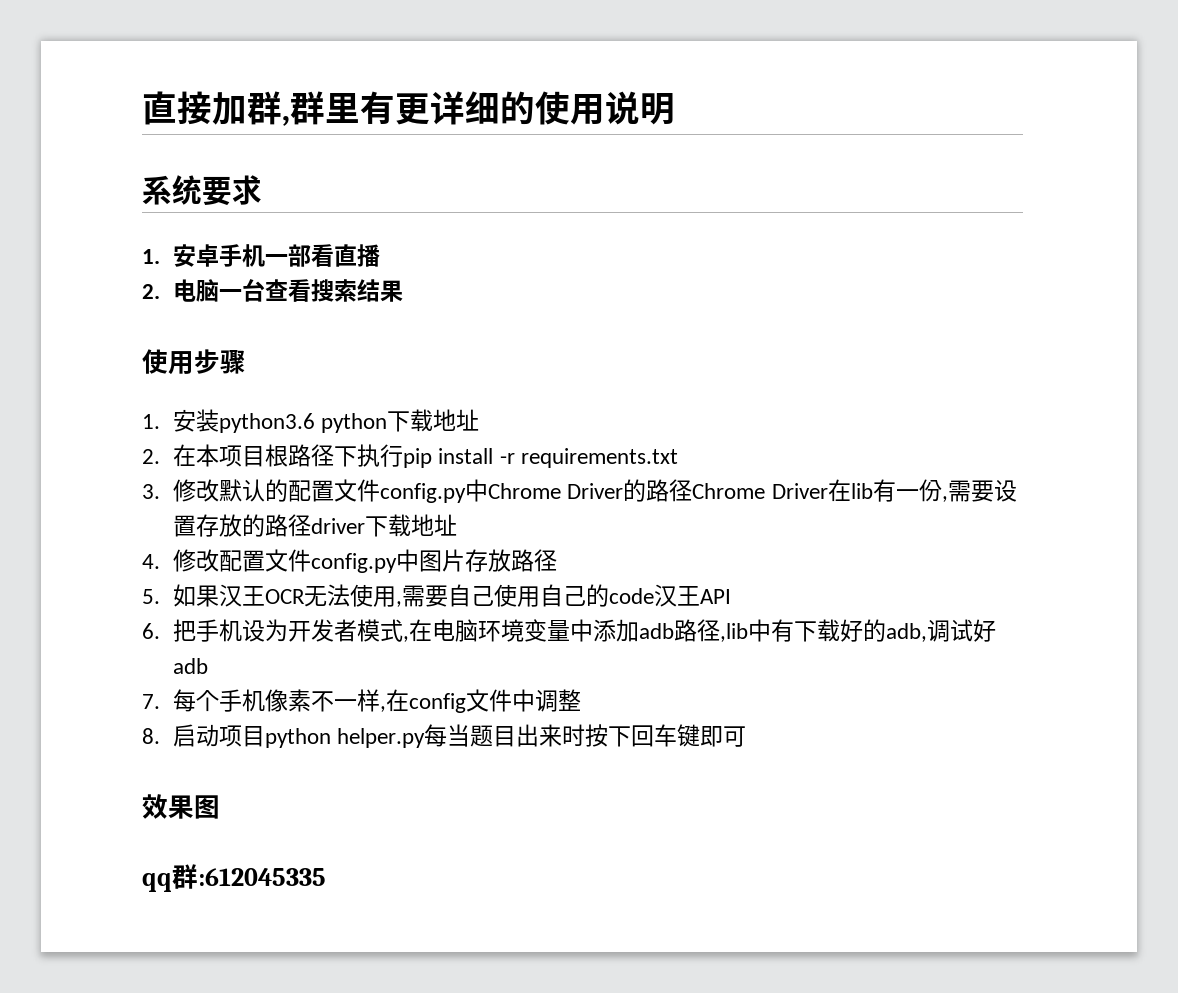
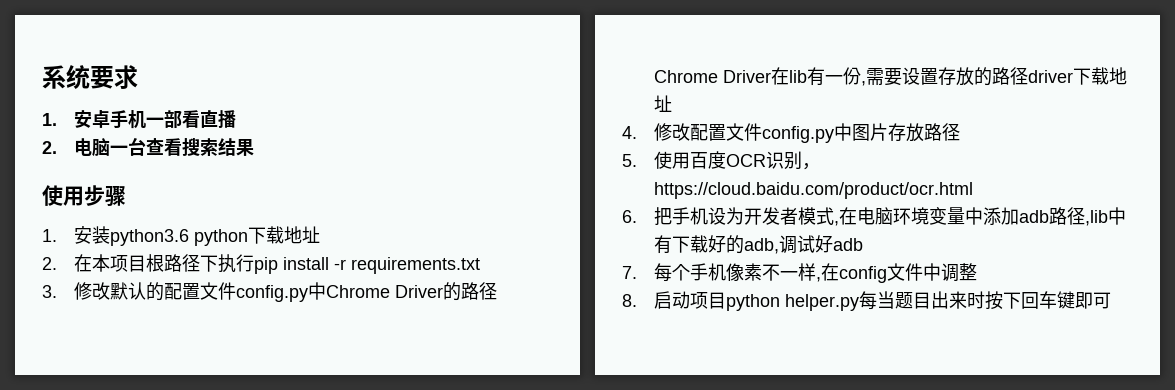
[142,91,675,126] 直接加群,群里有更详细的使用说明 // -> (42, 77) none
[173,584,732,607] 如果汉王OCR无法使用,需要自己使用自己的code汉王API -> [653,151,820,170] [653,182,973,199] 使用百度OCR识别，https://cloud.baidu.com/product/ocr.html
[142,794,220,819] [142,864,326,892] // 效果图 // qq群:612045335 -> (1111, 300) none

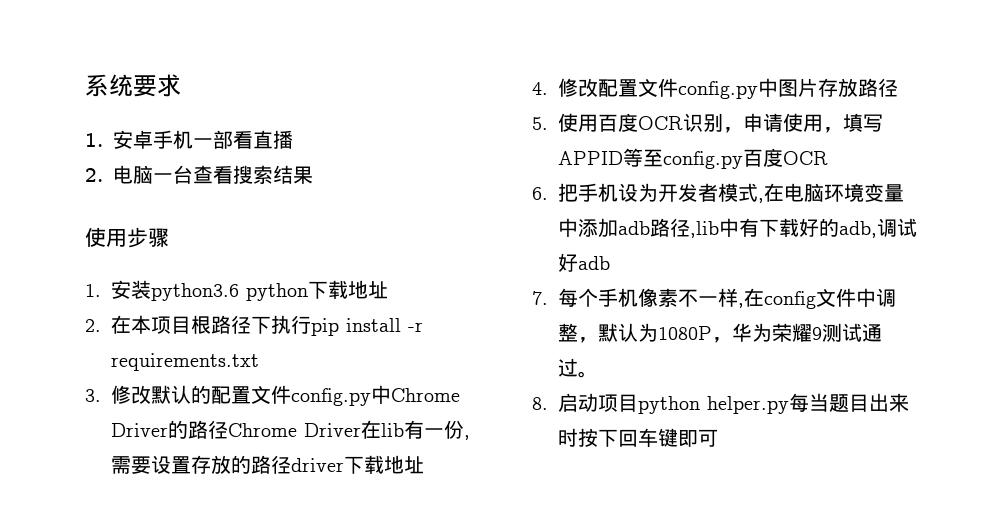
[653,182,973,199] https://cloud.baidu.com/product/ocr.html -> [743,113,883,133] [558,148,828,169] 申请使用，填写APPID等至config.py百度OCR
(977, 272) none -> [578,323,882,343] [558,358,598,378] ，默认为1080P，华为荣耀9测试通过。

